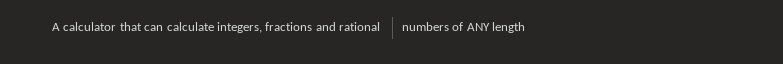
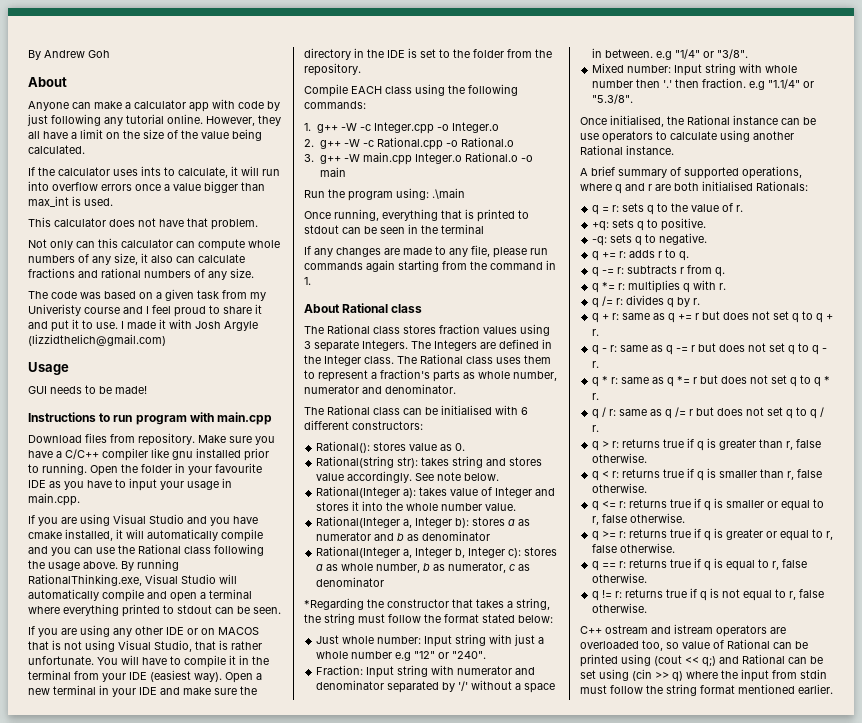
[52,22,142,31] A calculator that -> [28,50,110,60] [28,77,67,87] [28,99,280,112] [27,114,281,126] [28,129,262,141] [28,145,85,154] [28,166,280,178] [28,181,265,193] [28,196,113,207] [28,217,258,230] [28,238,280,251] [28,253,173,265] By Andrew Goh // About // Anyone can make a calculator app with code by just following any tutorial online. However, they all have a limit on the size of the value being calculated. // If the calculator uses ints to calculate, it will run into overflow errors once a value bigger than max_int is used. // This calculator does not have that problem. // Not only can this calculator can compute whole numbers of any size, it also
[216,22,262,33] integers, -> (245, 258) none
[466,22,526,33] ANY length -> [208,268,254,280] [28,289,266,301] [28,304,262,317] [28,319,258,332] [28,334,166,346] [28,362,69,375] [28,385,147,394] [28,412,273,425] [28,433,275,446] [28,448,269,461] [28,463,262,476] [28,478,232,491] [28,493,80,506] [28,514,258,526] [28,529,263,542] [28,544,264,556] [28,559,179,571] [28,574,237,586] [28,589,252,602] [28,604,281,617] [28,625,259,637] [28,640,262,652] [28,655,269,668] [28,670,262,683] [28,685,257,697] [304,48,552,60] [304,63,361,76] [304,84,518,97] [304,101,366,109] [304,122,500,134] [304,137,514,150] [304,152,533,165] [319,167,346,177] [304,188,465,201] [304,209,529,222] [304,224,484,234] [304,245,548,258] [304,260,556,272] [304,277,311,285] [304,303,423,313] [304,324,550,336] [304,339,552,352] [304,354,551,366] [304,369,557,382] [304,384,456,394] [304,405,528,415] [304,420,423,430] [316,441,466,453] [316,456,543,468] [316,471,500,483] [316,486,556,498] [316,501,517,511] [316,516,531,528] [316,531,491,541] [316,546,558,558] [316,562,531,573] [316,577,385,587] [304,598,550,610] [304,613,553,625] [316,634,545,647] [316,651,487,661] [316,665,536,678] [316,680,556,693] [592,48,749,60] [592,63,798,76] [592,78,815,90] [592,94,634,104] [580,115,816,127] [580,130,794,143] [580,145,674,155] [580,166,802,179] [580,181,808,194] [592,203,744,215] [592,218,707,231] [592,233,708,246] [592,249,690,261] [592,265,726,277] [592,280,727,293] [592,295,701,308] [592,311,834,323] [592,329,600,336] [592,343,828,355] [592,361,600,368] [592,375,831,387] [592,393,600,400] [592,407,825,419] [592,425,600,432] [592,438,822,451] [592,453,648,463] [592,468,823,481] [592,483,648,493] [592,498,825,511] [592,513,686,525] [592,528,834,541] [592,543,676,553] [592,558,808,571] [592,573,648,583] [592,588,825,601] [592,603,648,613] [580,624,786,637] [580,639,808,651] [580,654,823,667] [580,669,827,682] [580,684,833,696] any size. // The code was based on a given task from my Univeristy course and I feel proud to share it and put it to use. I made it with Josh Argyle (lizzidthelich@gmail.com) // Usage // GUI needs to be made! // Instructions to run program with main.cpp // Download files from repository. Make sure you have a C/C++ compiler like gnu installed prior to running. Open the folder in your favourite IDE as you have to input your usage in main.cpp. // If you are using Visual Studio and you have cmake installed, it will automatically compile and you can use the Rational class following the usage above. By running RationalThinking.exe, Visual Studio will automatically compile and open a terminal where everything printed to stdout can be seen. // If you are using any other IDE or on MACOS that is not using Visual Studio, that is rather unfortunate. You will have to compile it in the terminal from your IDE (easiest way). Open a new terminal in your IDE and make sure the directory in the IDE is set to the folder from the repository. // Compile EACH class using the following commands: // 1. g++ -W -c Integer.cpp -o Integer.o // 2. g++ -W -c Rational.cpp -o Rational.o // 3. g++ -W main.cpp Integer.o Rational.o -o main // Run the program using: .\main // Once running, everything that is printed to stdout can be seen in the terminal // If any changes are made to any file, please run commands again starting from the command in 1. // About Rational class // The Rational class stores fraction values using 3 separate Integers. The Integers are defined in the Integer class. The Rational class uses them to represent a fraction's parts as whole number, numerator and denominator. // The Rational class can be initialised with 6 different constructors: // Rational(): stores value as 0. // Rational(string str): takes string and stores value accordingly. See note below. // Rational(Integer a): takes value of Integer and stores it into the whole number value. // Rational(Integer a, Integer b): stores a as numerator and b as denominator // Rational(Integer a, Integer b, Integer c): stores a as whole number, b as numerator, c as denominator // *Regarding the constructor that takes a string, the string must follow the format stated below: // Just whole number: Input string with just a whole number e.g "12" or "240". // Fraction: Input string with numerator and denominator separated by '/' without a space in between. e.g "1/4" or "3/8". // Mixed number: Input string with whole number then '.' then fraction. e.g "1.1/4" or "5.3/8". // Once initialised, the Rational instance can be use operators to calculate using another Rational instance. // A brief summary of supported operations, where q and r are both initialised Rationals: // q = r: sets q to the value of r. // +q: sets q to positive. // -q: sets q to negative. // q += r: adds r to q. // q -= r: subtracts r from q. // q *= r: multiplies q with r. // q /= r: divides q by r. // q + r: same as q += r but does not set q to q + r. // q - r: same as q -= r but does not set q to q - r. // q * r: same as q *= r but does not set q to q * r. // q / r: same as q /= r but does not set q to q / r. // q > r: returns true if q is greater than r, false otherwise. // q < r: returns true if q is smaller than r, false otherwise. // q <= r: returns true if q is smaller or equal to r, false otherwise. // q >= r: returns true if q is greater or equal to r, false otherwise. // q == r: returns true if q is equal to r, false otherwise. // q != r: returns true if q is not equal to r, false otherwise. // C++ ostream and istream operators are overloaded too, so value of Rational can be printed using (cout << q;) and Rational can be set using (cin >> q) where the input from stdin must follow the string format mentioned earlier.

